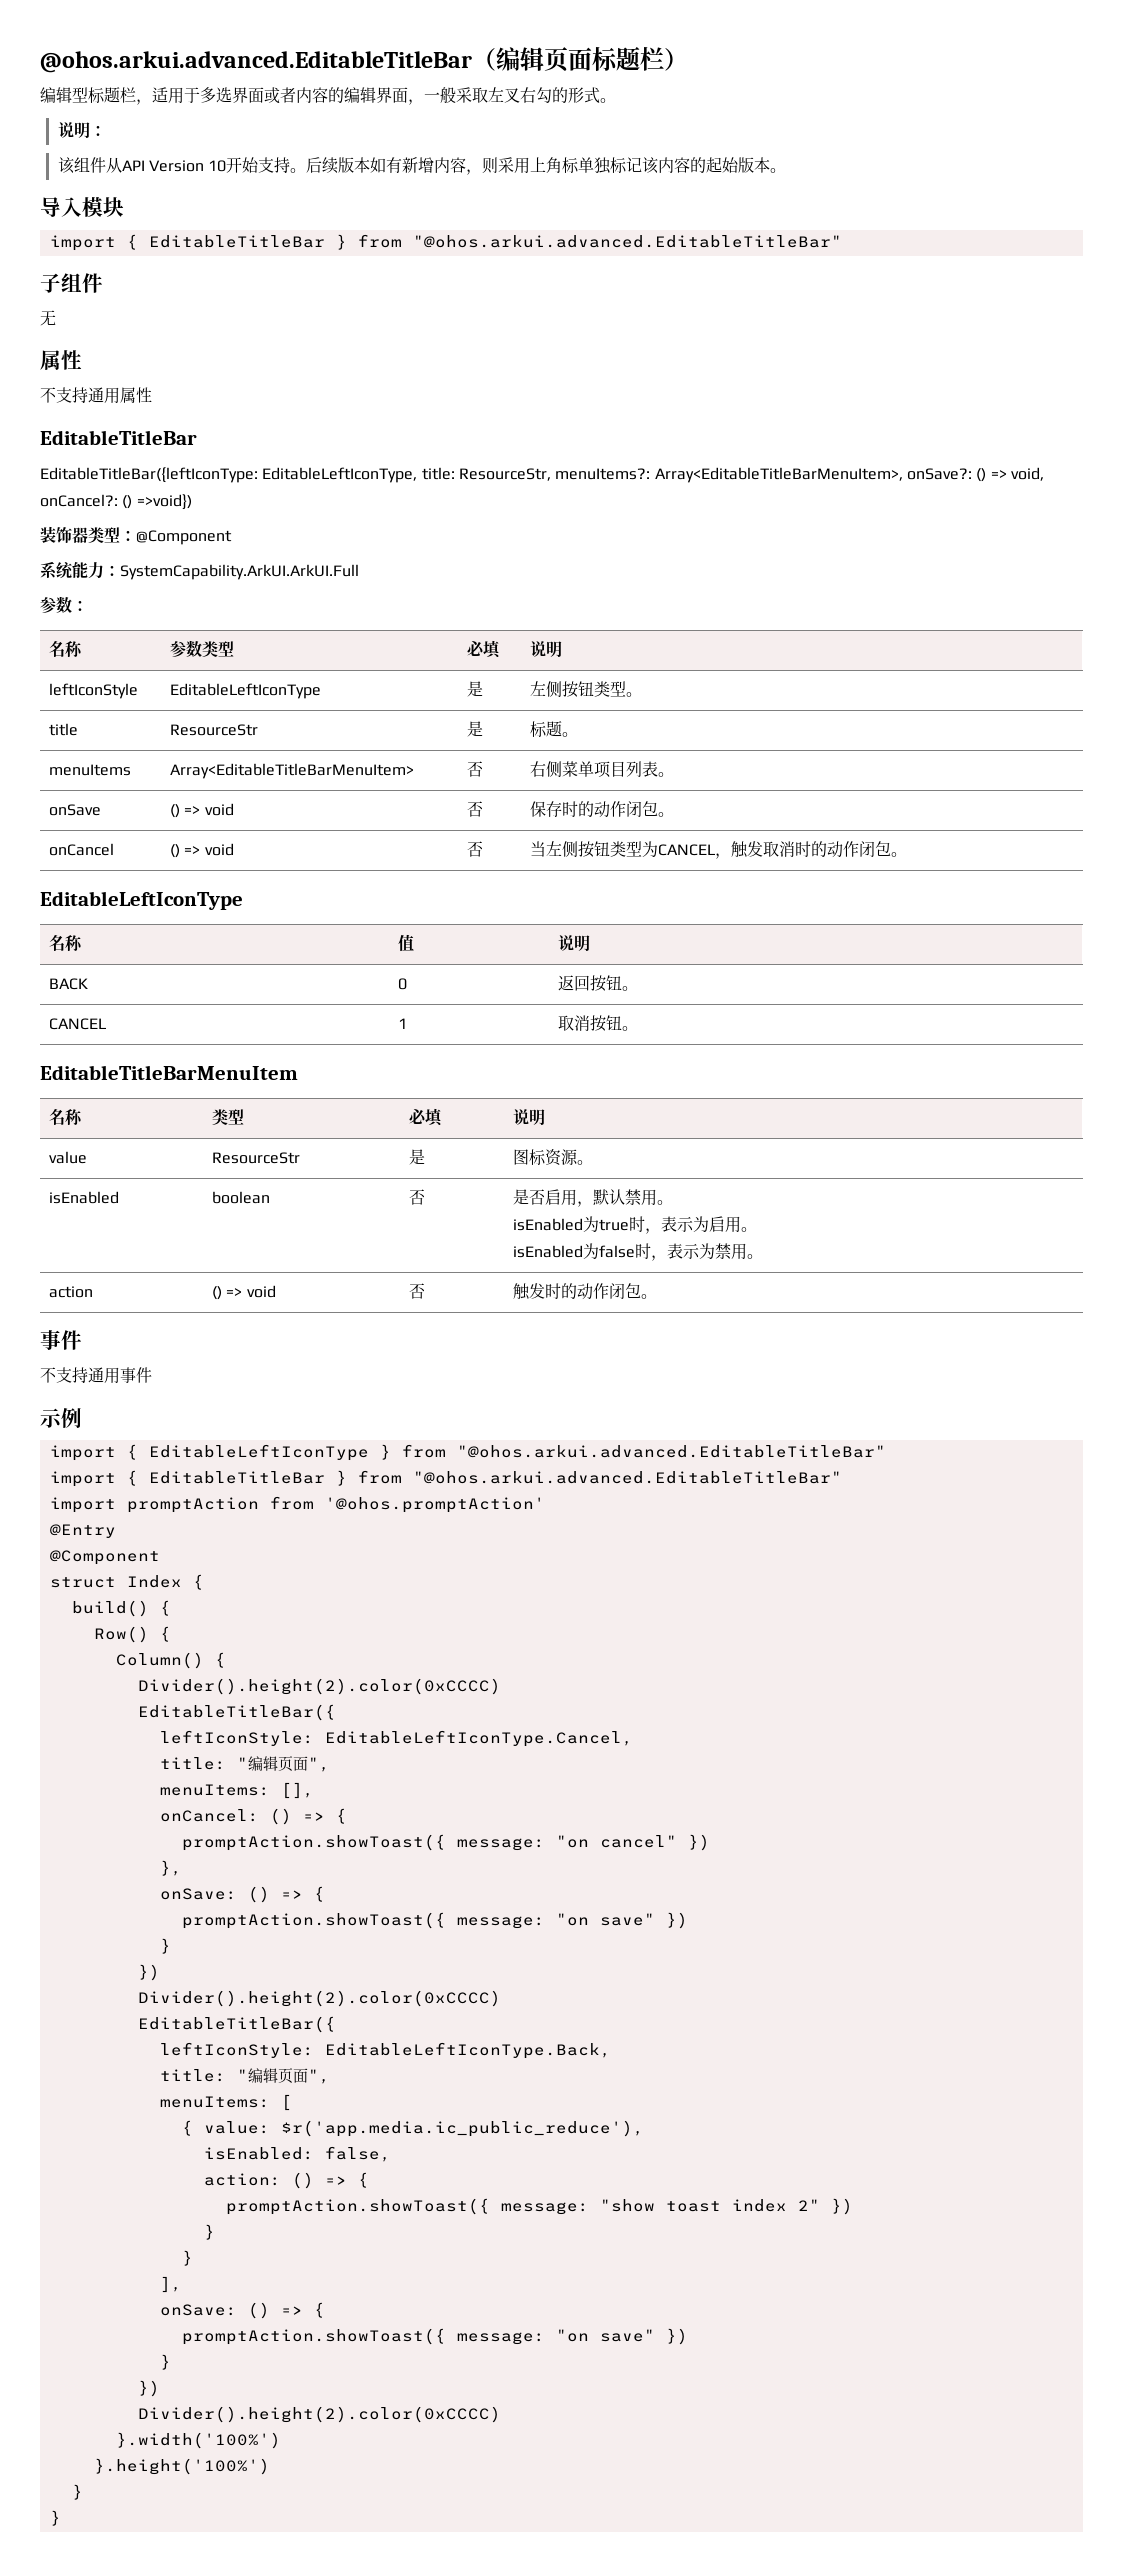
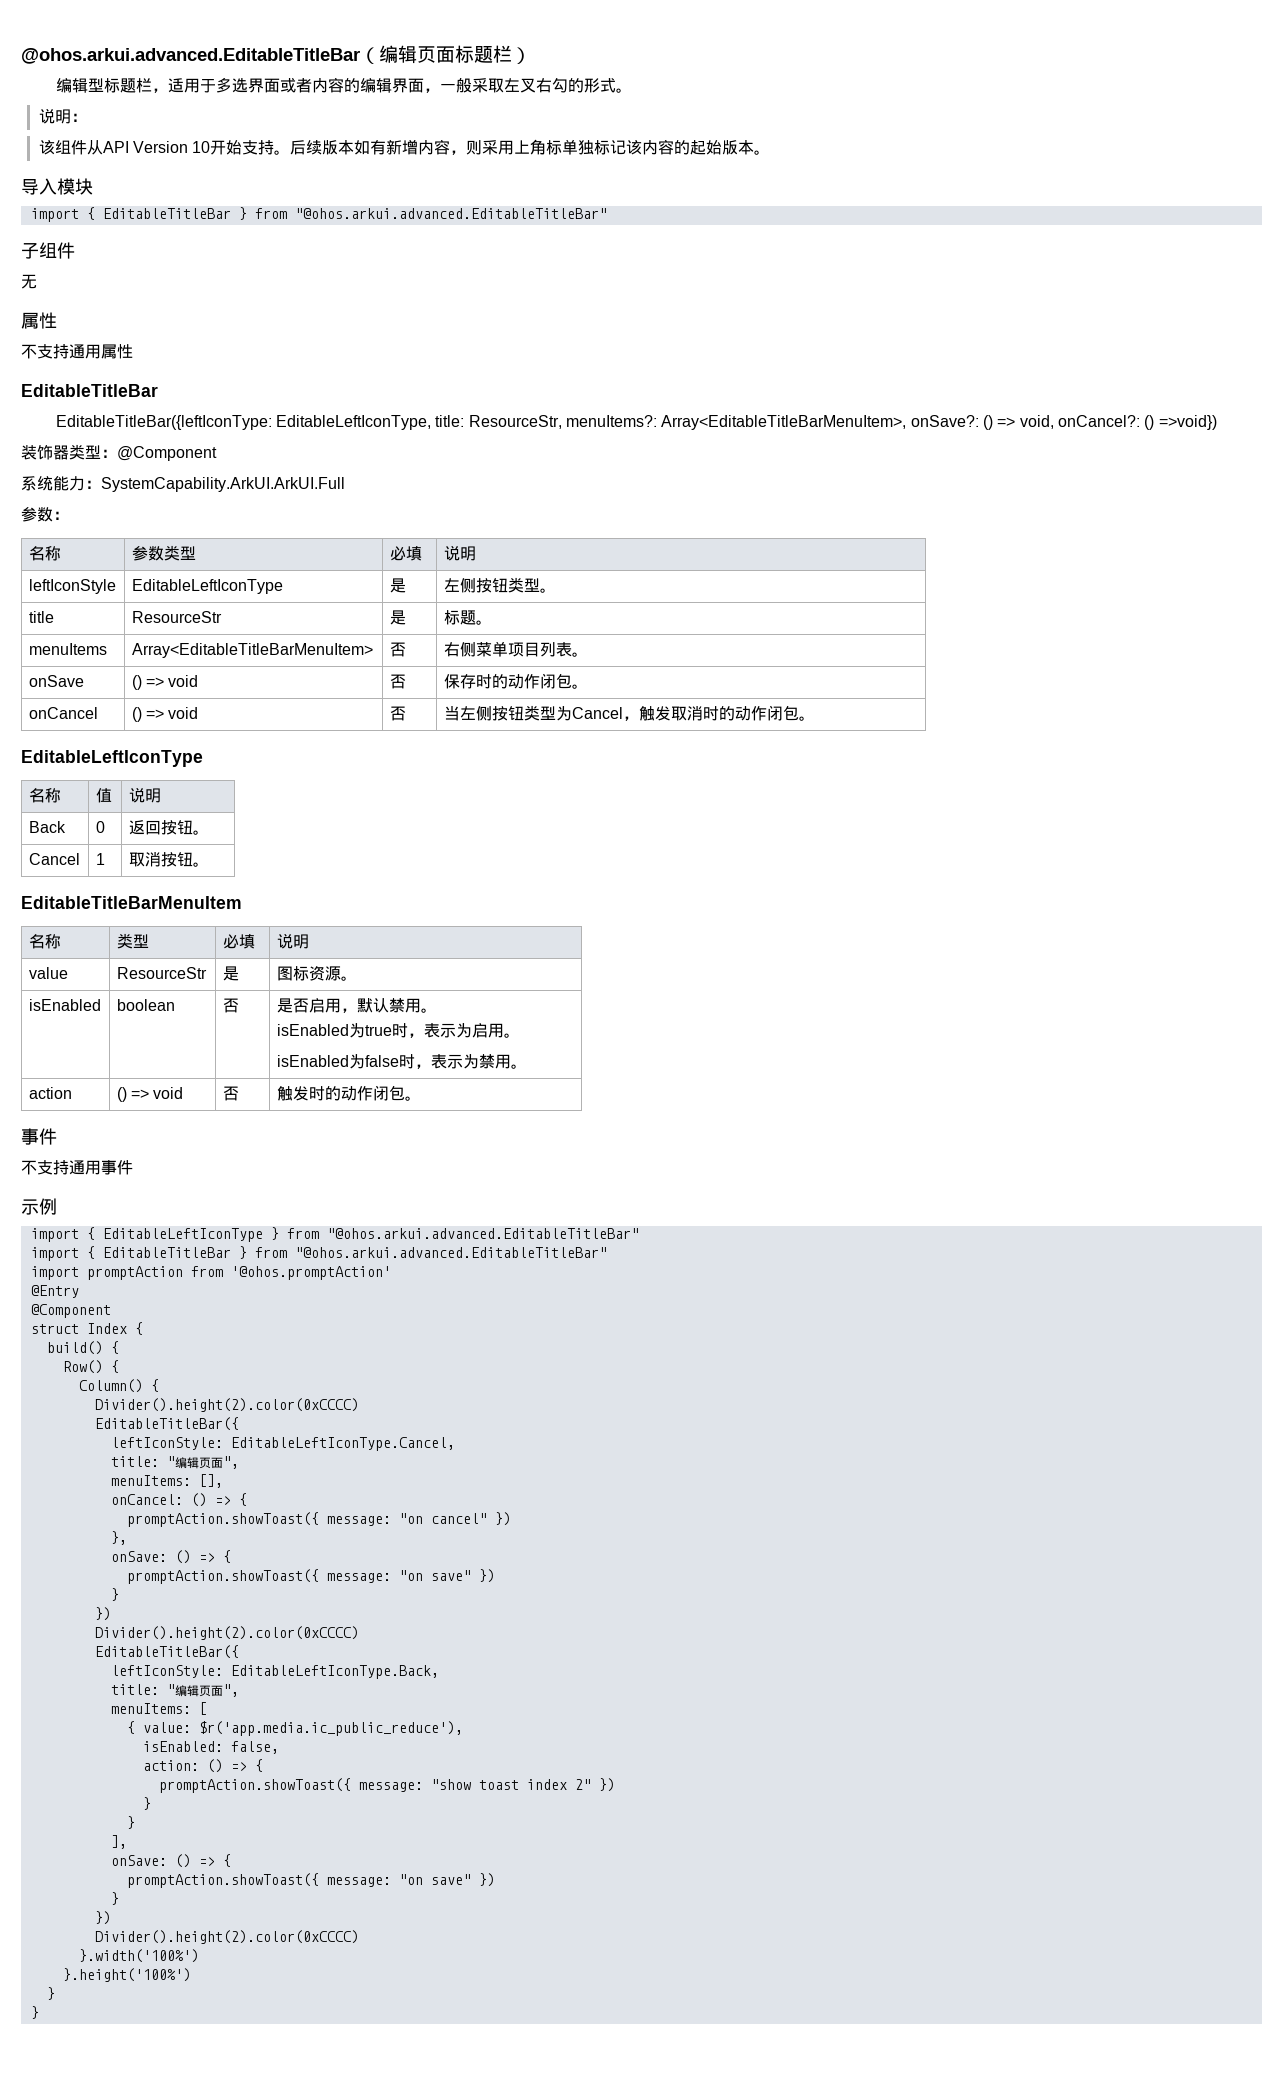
[657,844,715,856] CANCEL -> [571,707,623,719] Cancel
[48,978,88,990] BACK -> [28,821,66,833] Back
[48,1018,106,1030] CANCEL -> [28,853,80,865] Cancel

